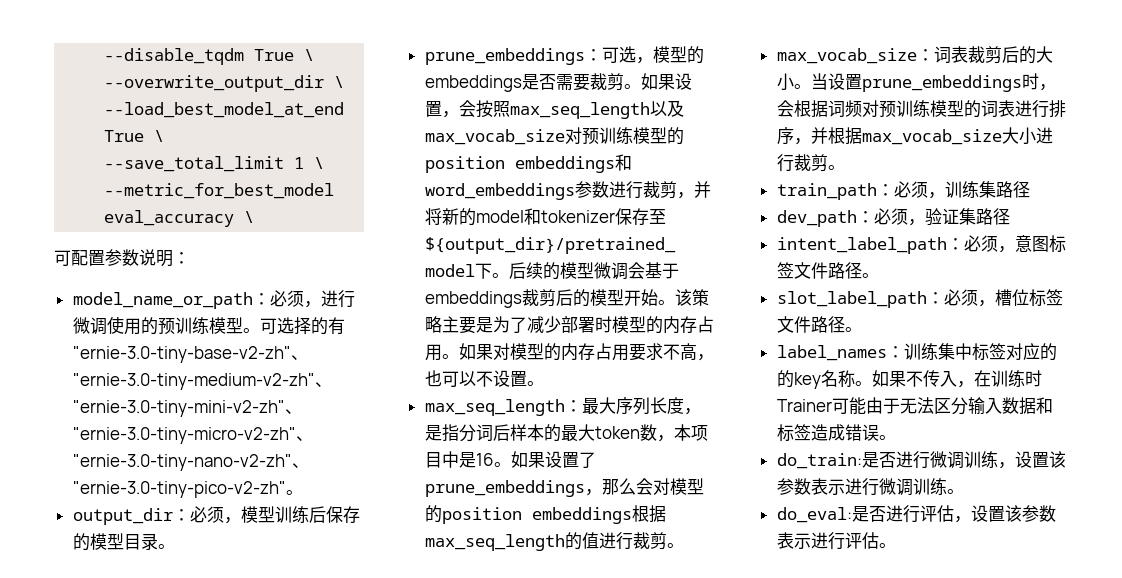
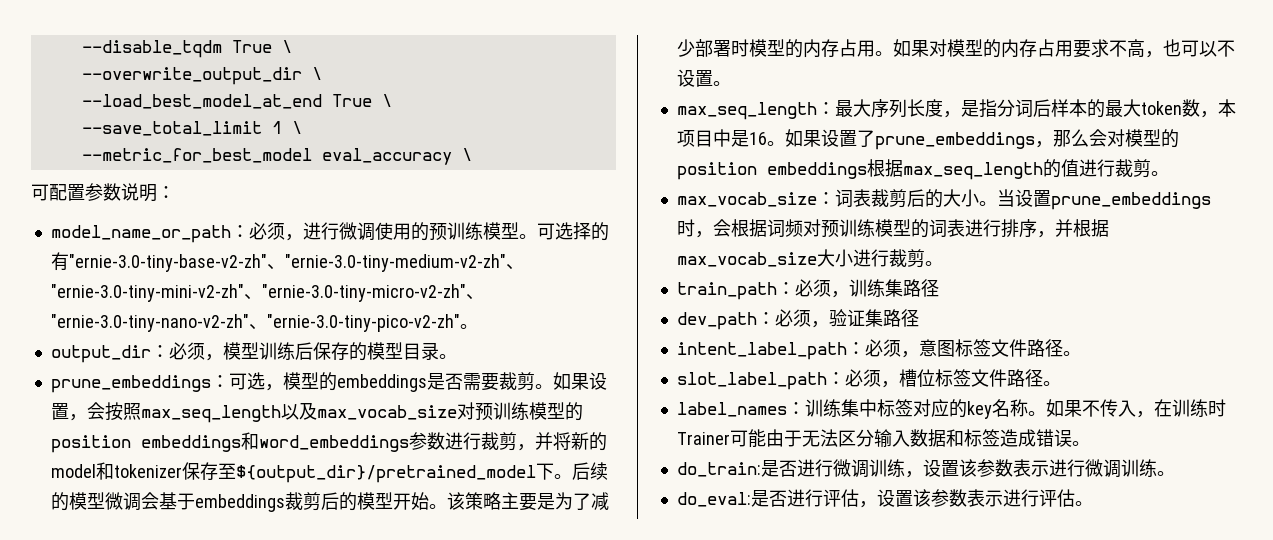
[776,370,794,388] 的 -> (967, 408) none

